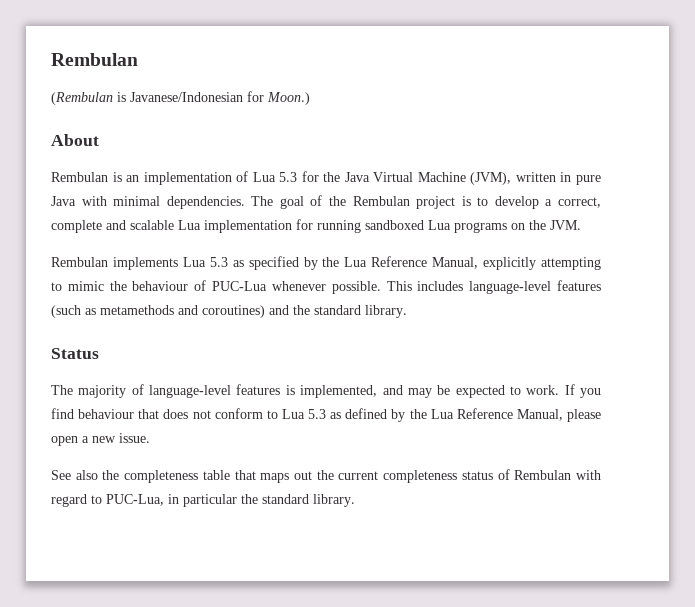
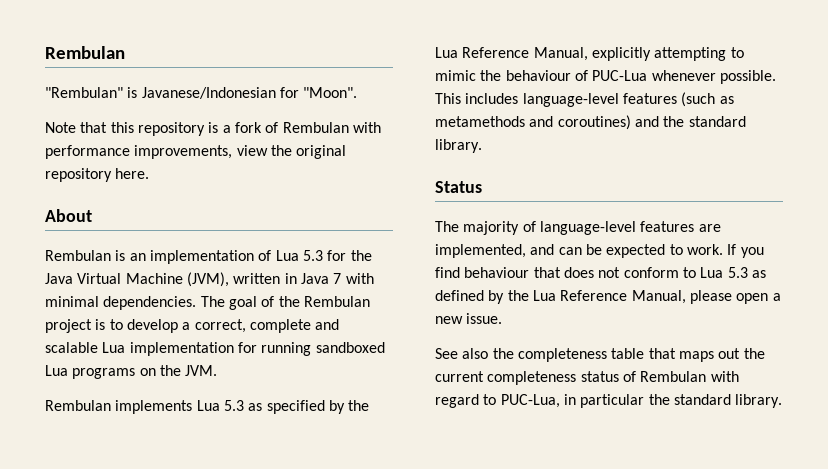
[51,92,113,105] (Rembulan -> [45,87,123,98] "Rembulan"
[267,92,310,105] Moon.) -> [303,87,358,98] [45,122,381,136] [45,145,347,159] [45,168,150,182] "Moon". // Note that this repository is a fork of Rembulan with performance improvements, view the original repository here.
[576,175,602,185] [51,196,76,206] pure Java -> [300,273,342,284] Java 7
[285,385,295,395] is -> [698,224,721,232] are
[407,388,432,398] may -> [558,247,582,255] can

